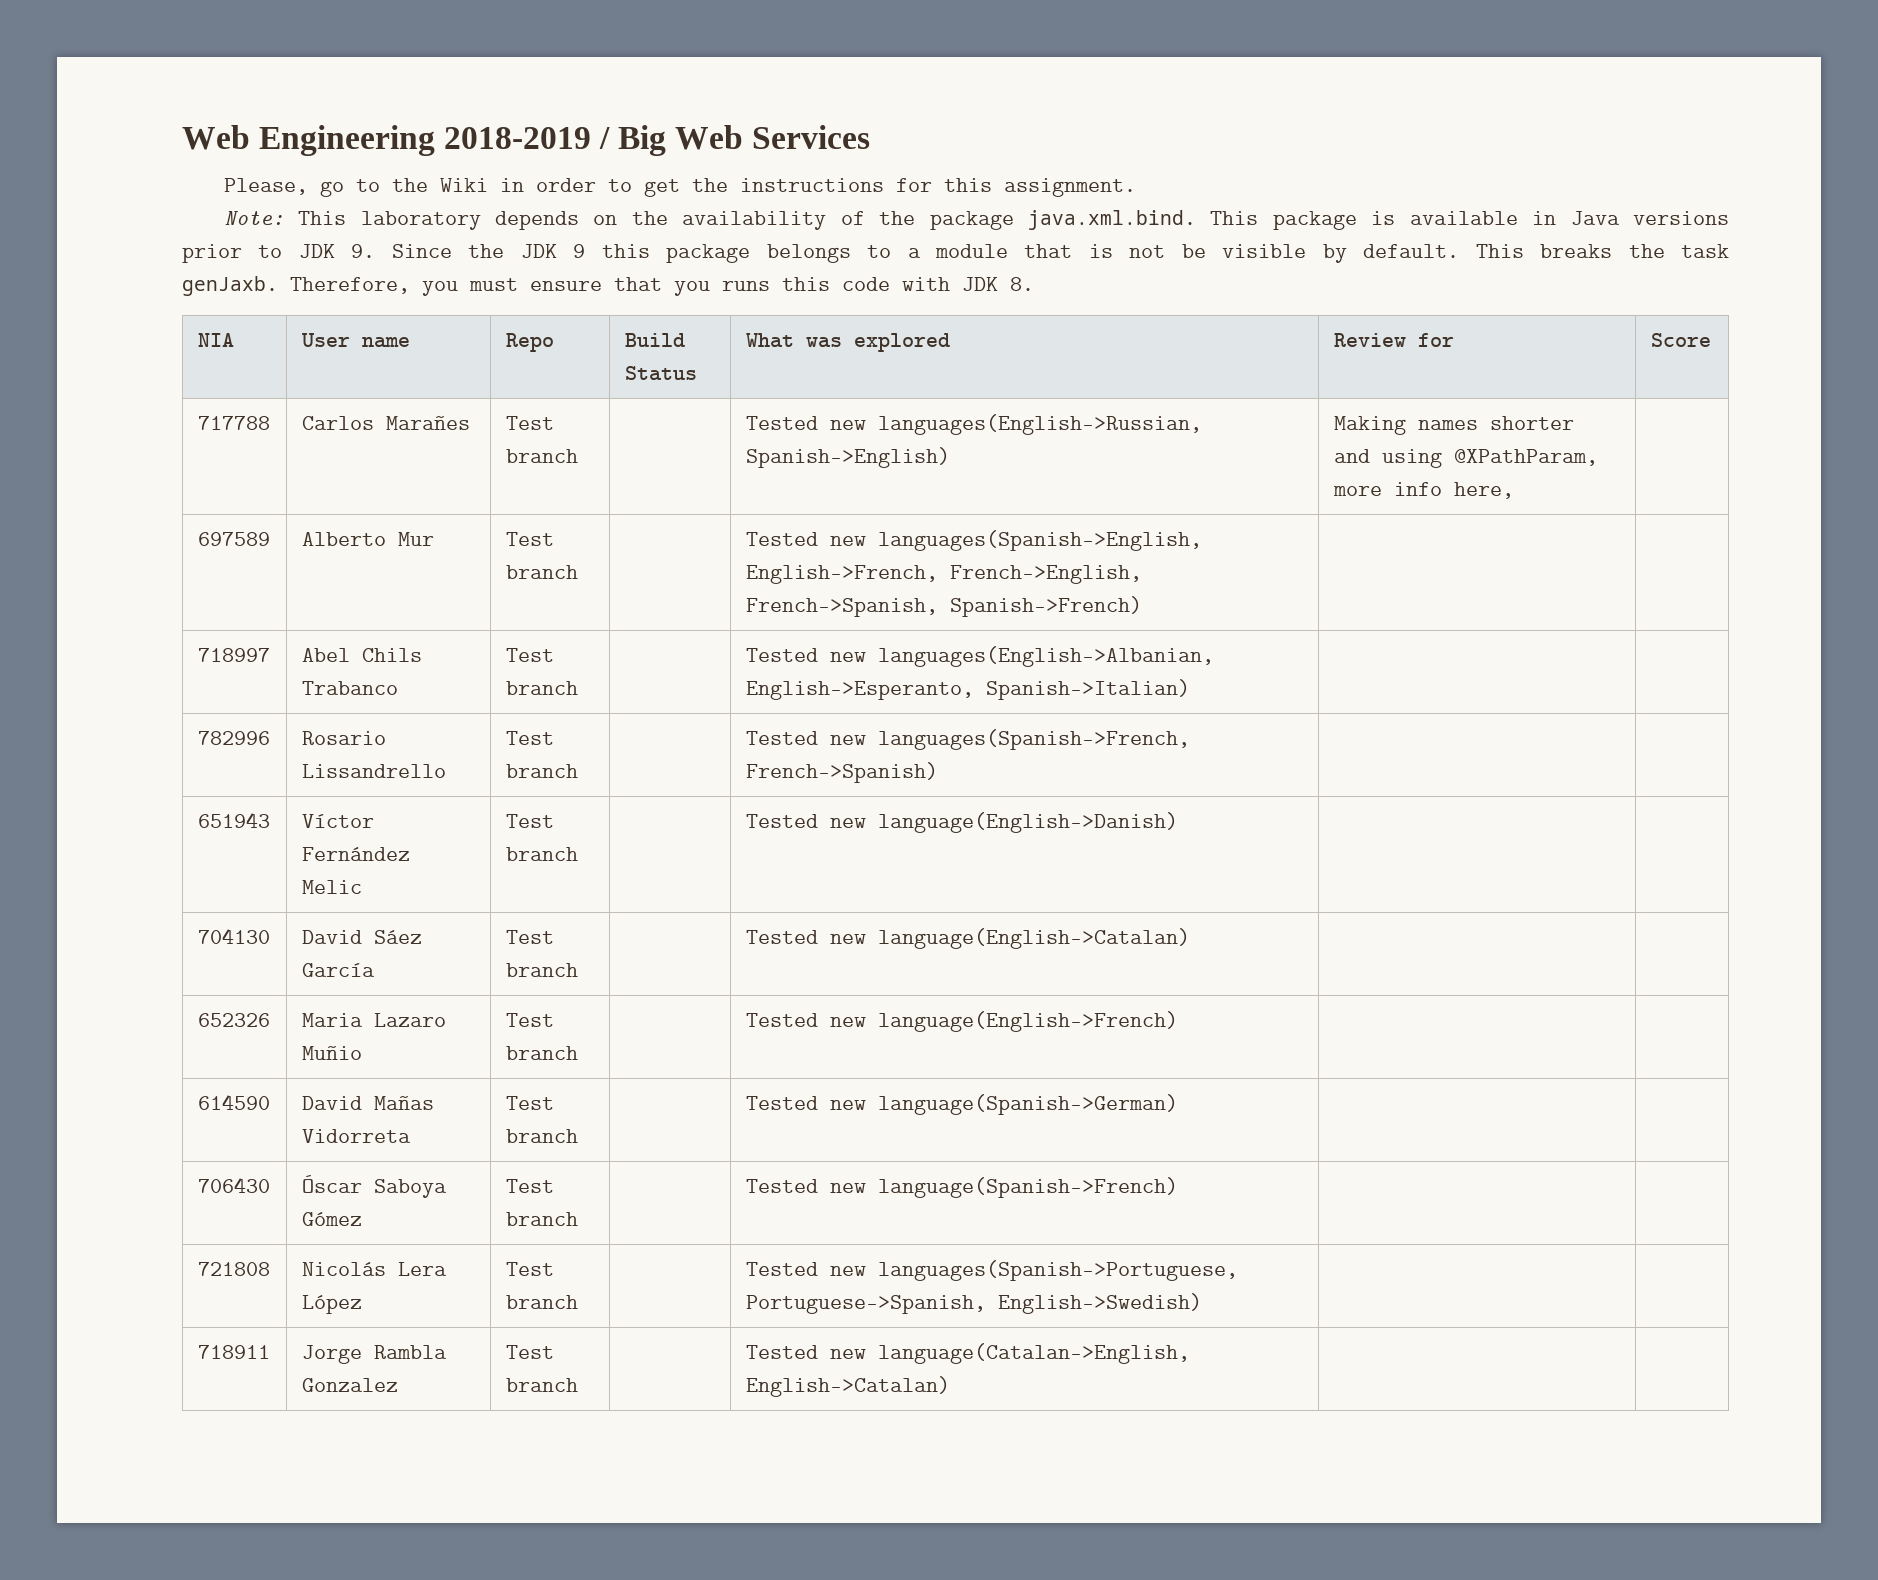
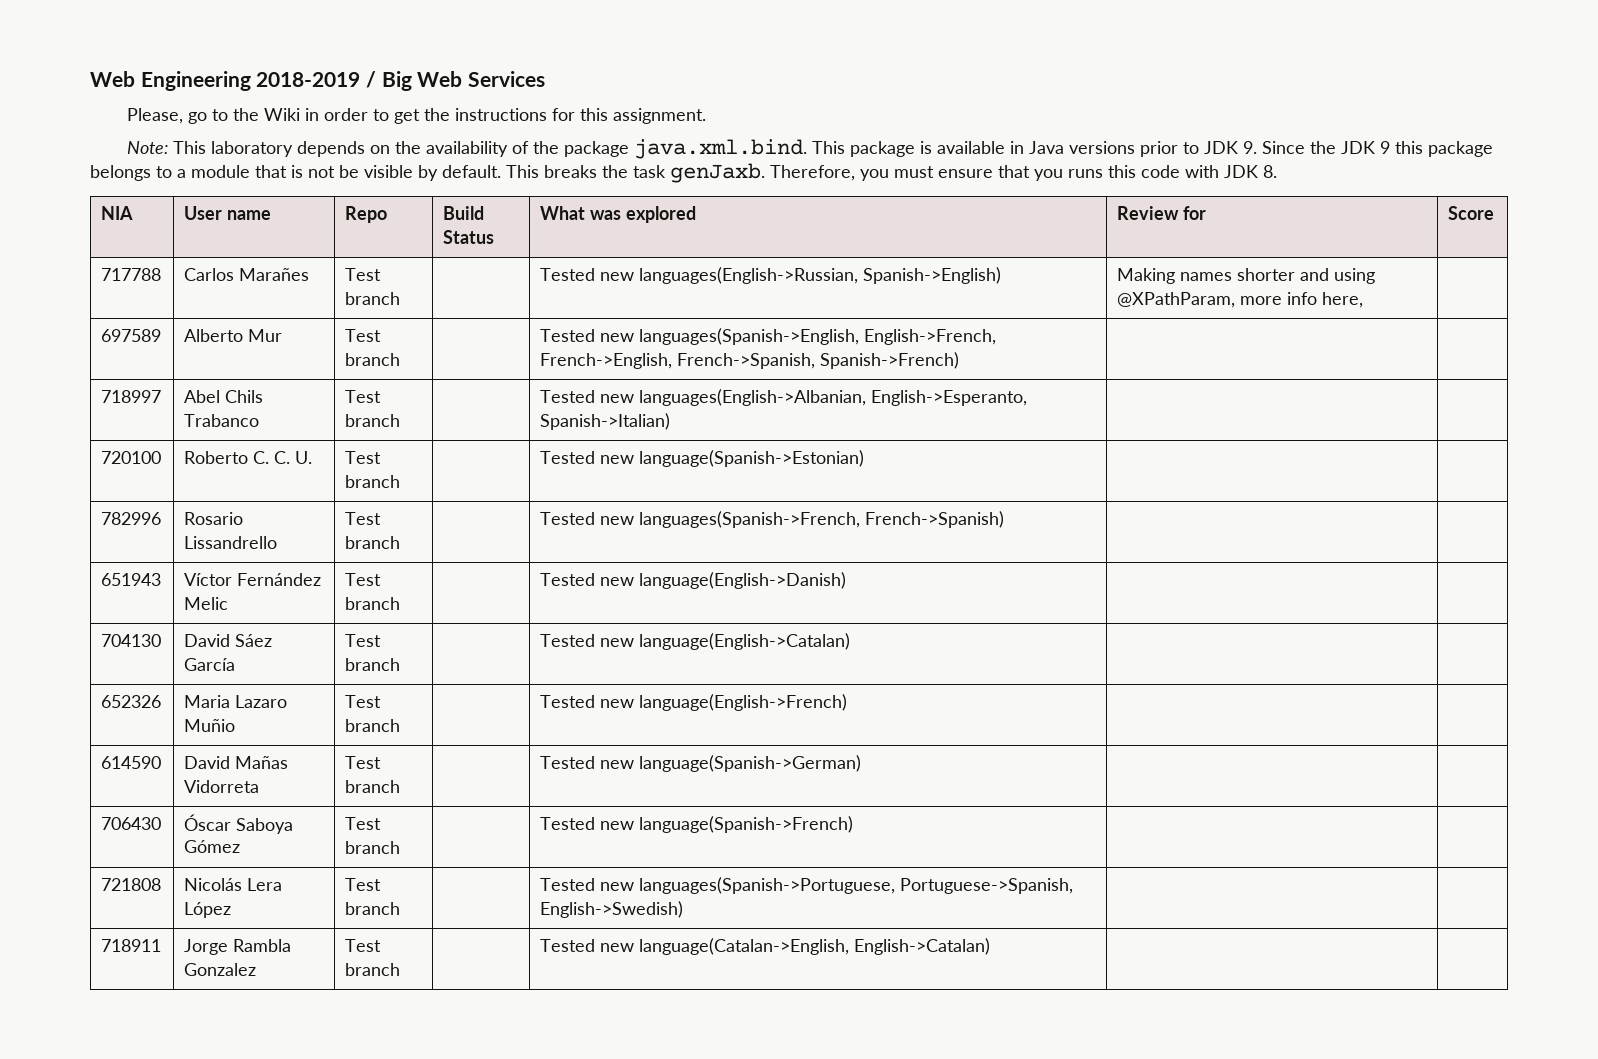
(1190, 689) none -> [101,451,162,464] [184,451,313,464] [345,451,382,464] [345,475,401,488] [540,450,865,467] // 720100 | Roberto C. C. U. | Test branch | | Tested new language(Spanish->Estonian) | |

